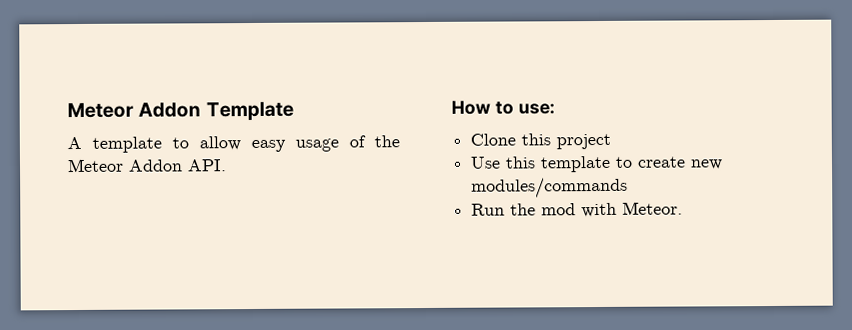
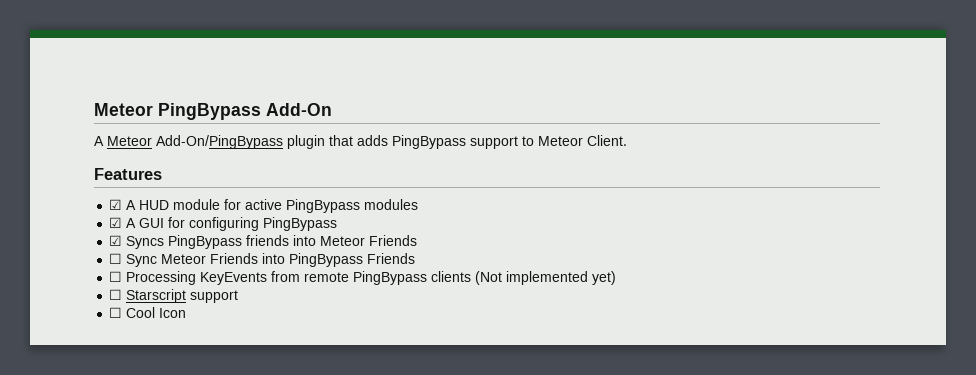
[67,101,294,121] [67,135,400,153] [67,158,227,173] [451,100,555,115] [470,133,612,150] [470,155,724,173] [471,176,629,199] [471,201,684,218] Meteor Addon Template // A template to allow easy usage of the Meteor Addon API. // How to use: // Clone this project // Use this template to create new modules/commands // Run the mod with Meteor. -> [94,103,332,120] [94,135,627,149] [94,168,162,180] [109,199,419,213] [109,217,338,231] [109,235,418,249] [109,253,416,267] [109,271,617,285] [109,289,239,303] [109,307,187,318] Meteor PingBypass Add-On // A Meteor Add-On/PingBypass plugin that adds PingBypass support to Meteor Client. // Features // ☑ A HUD module for active PingBypass modules // ☑ A GUI for configuring PingBypass // ☑ Syncs PingBypass friends into Meteor Friends // ☐ Sync Meteor Friends into PingBypass Friends // ☐ Processing KeyEvents from remote PingBypass clients (Not implemented yet) // ☐ Starscript support // ☐ Cool Icon

